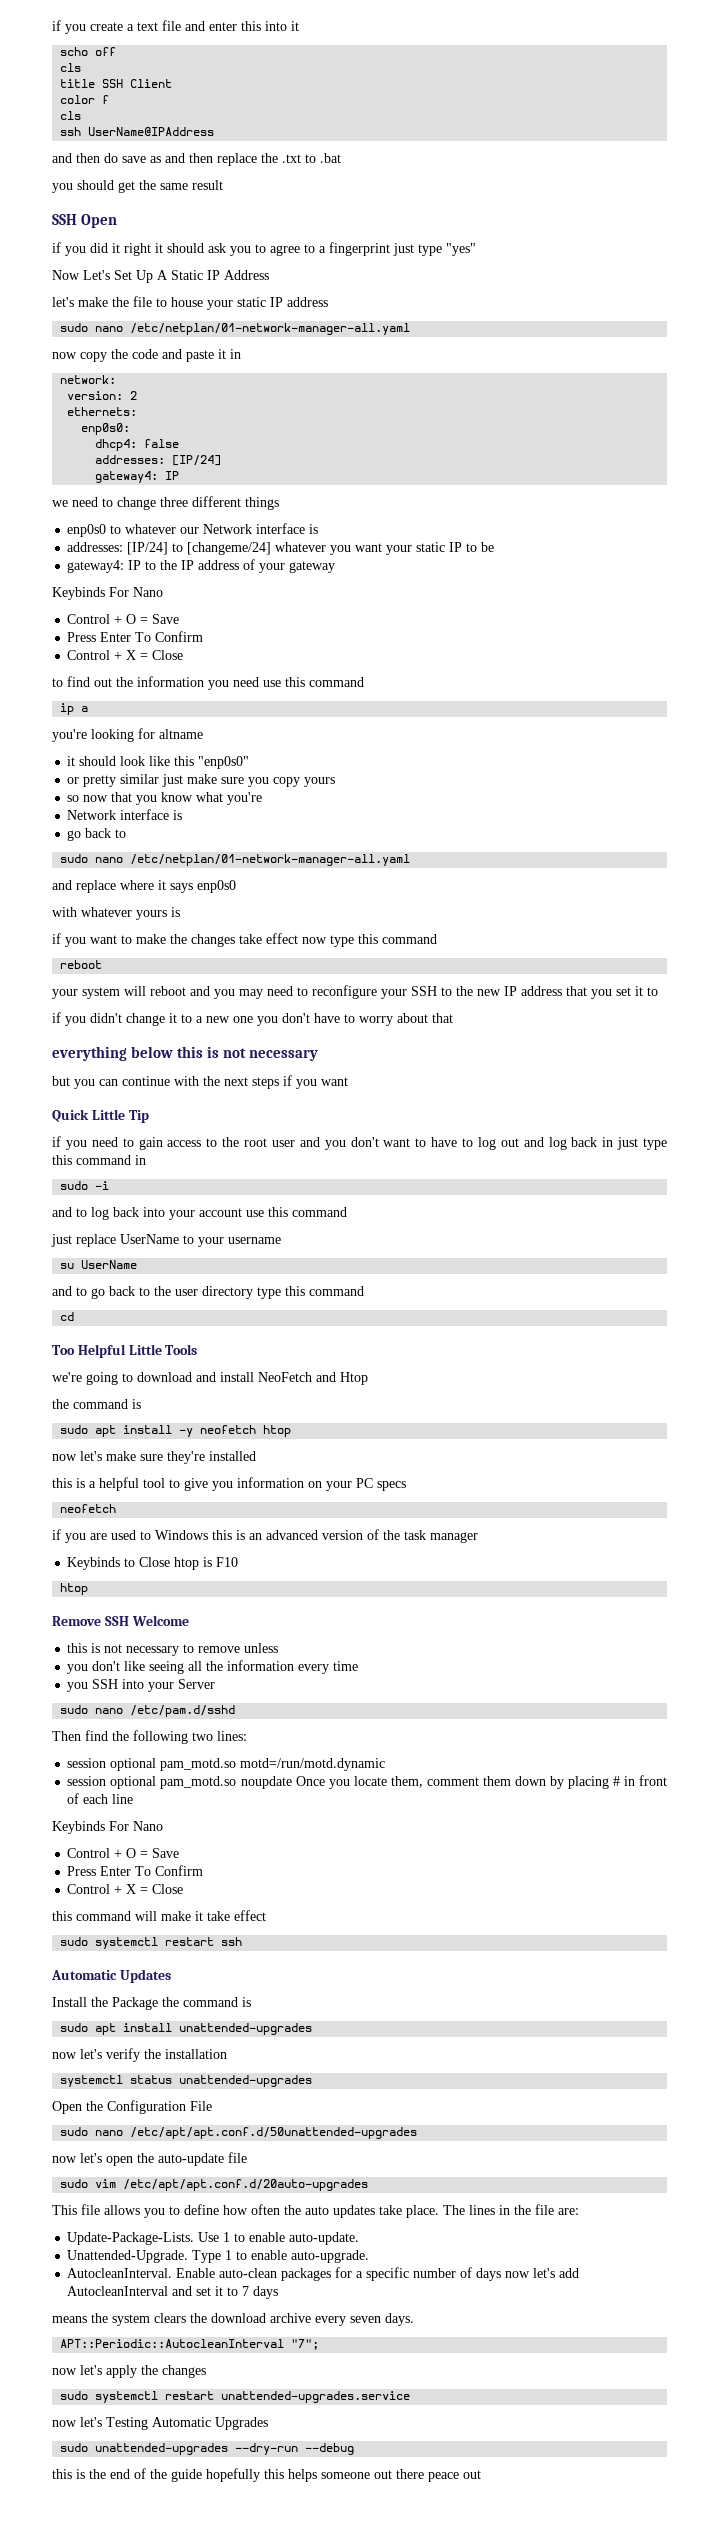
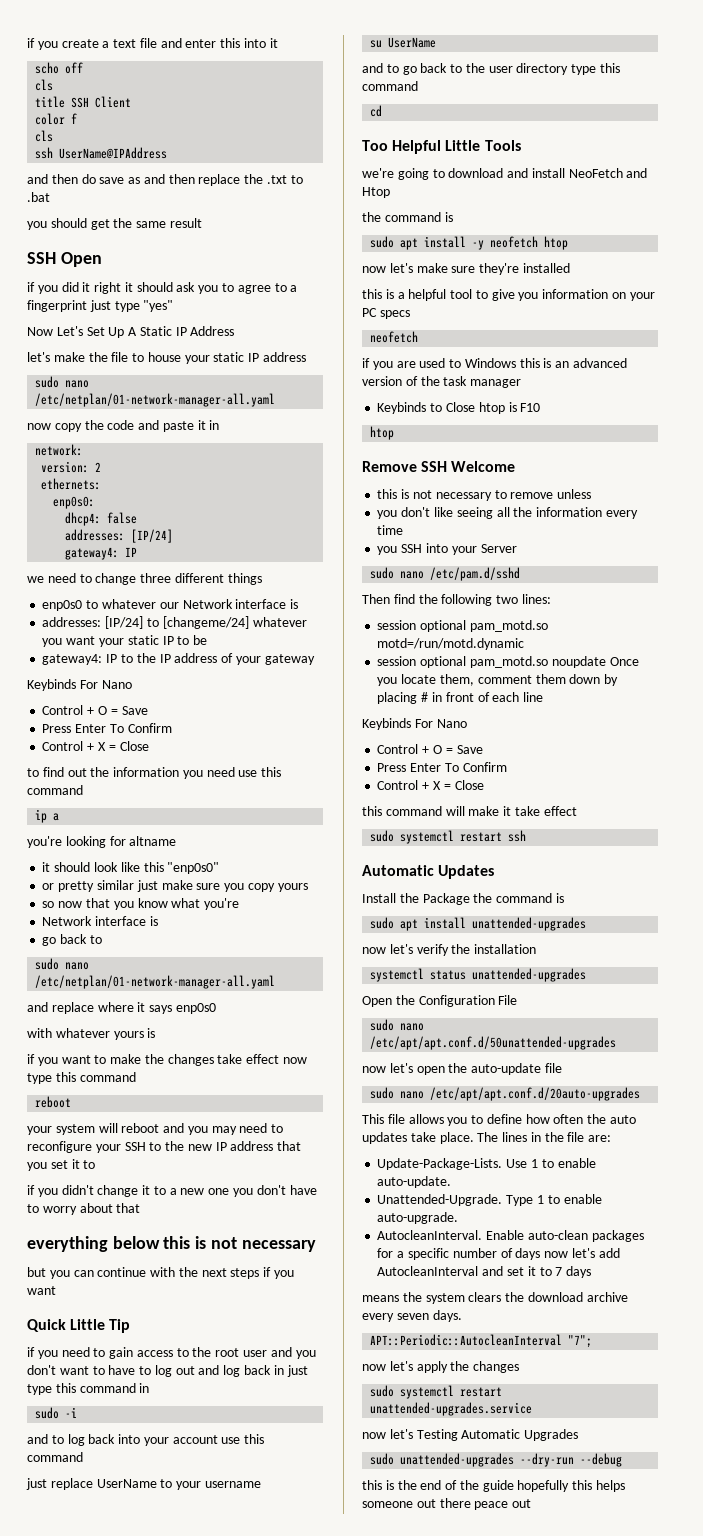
[95,2179,117,2188] vim -> [400,1091,425,1099] nano

